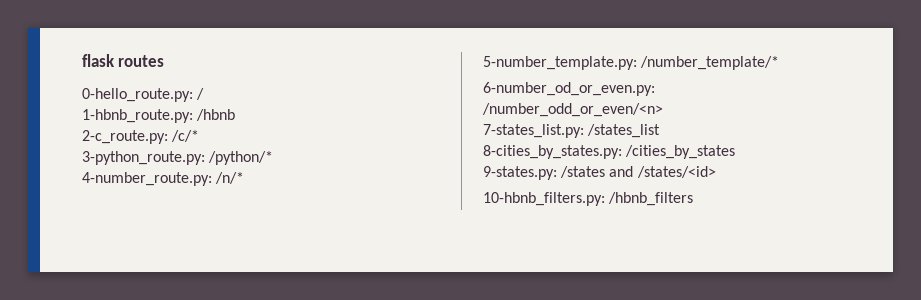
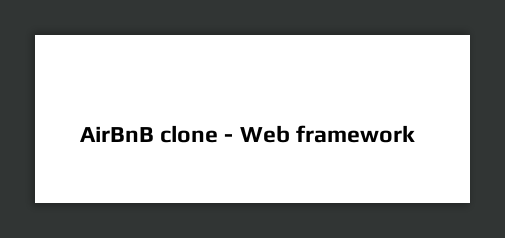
[82,54,165,67] [82,88,205,102] [82,109,236,123] [82,130,200,144] [82,151,274,165] [82,172,245,186] [483,56,780,70] [483,82,655,96] [482,103,663,117] [483,124,661,138] [483,145,736,159] [483,166,716,180] [483,192,694,206] flask routes // 0-hello_route.py: / // 1-hbnb_route.py: /hbnb // 2-c_route.py: /c/* // 3-python_route.py: /python/* // 4-number_route.py: /n/* // 5-number_template.py: /number_template/* // 6-number_od_or_even.py: /number_odd_or_even/<n> // 7-states_list.py: /states_list // 8-cities_by_states.py: /cities_by_states // 9-states.py: /states and /states/<id> // 10-hbnb_filters.py: /hbnb_filters -> [80,125,415,143] AirBnB clone - Web framework

